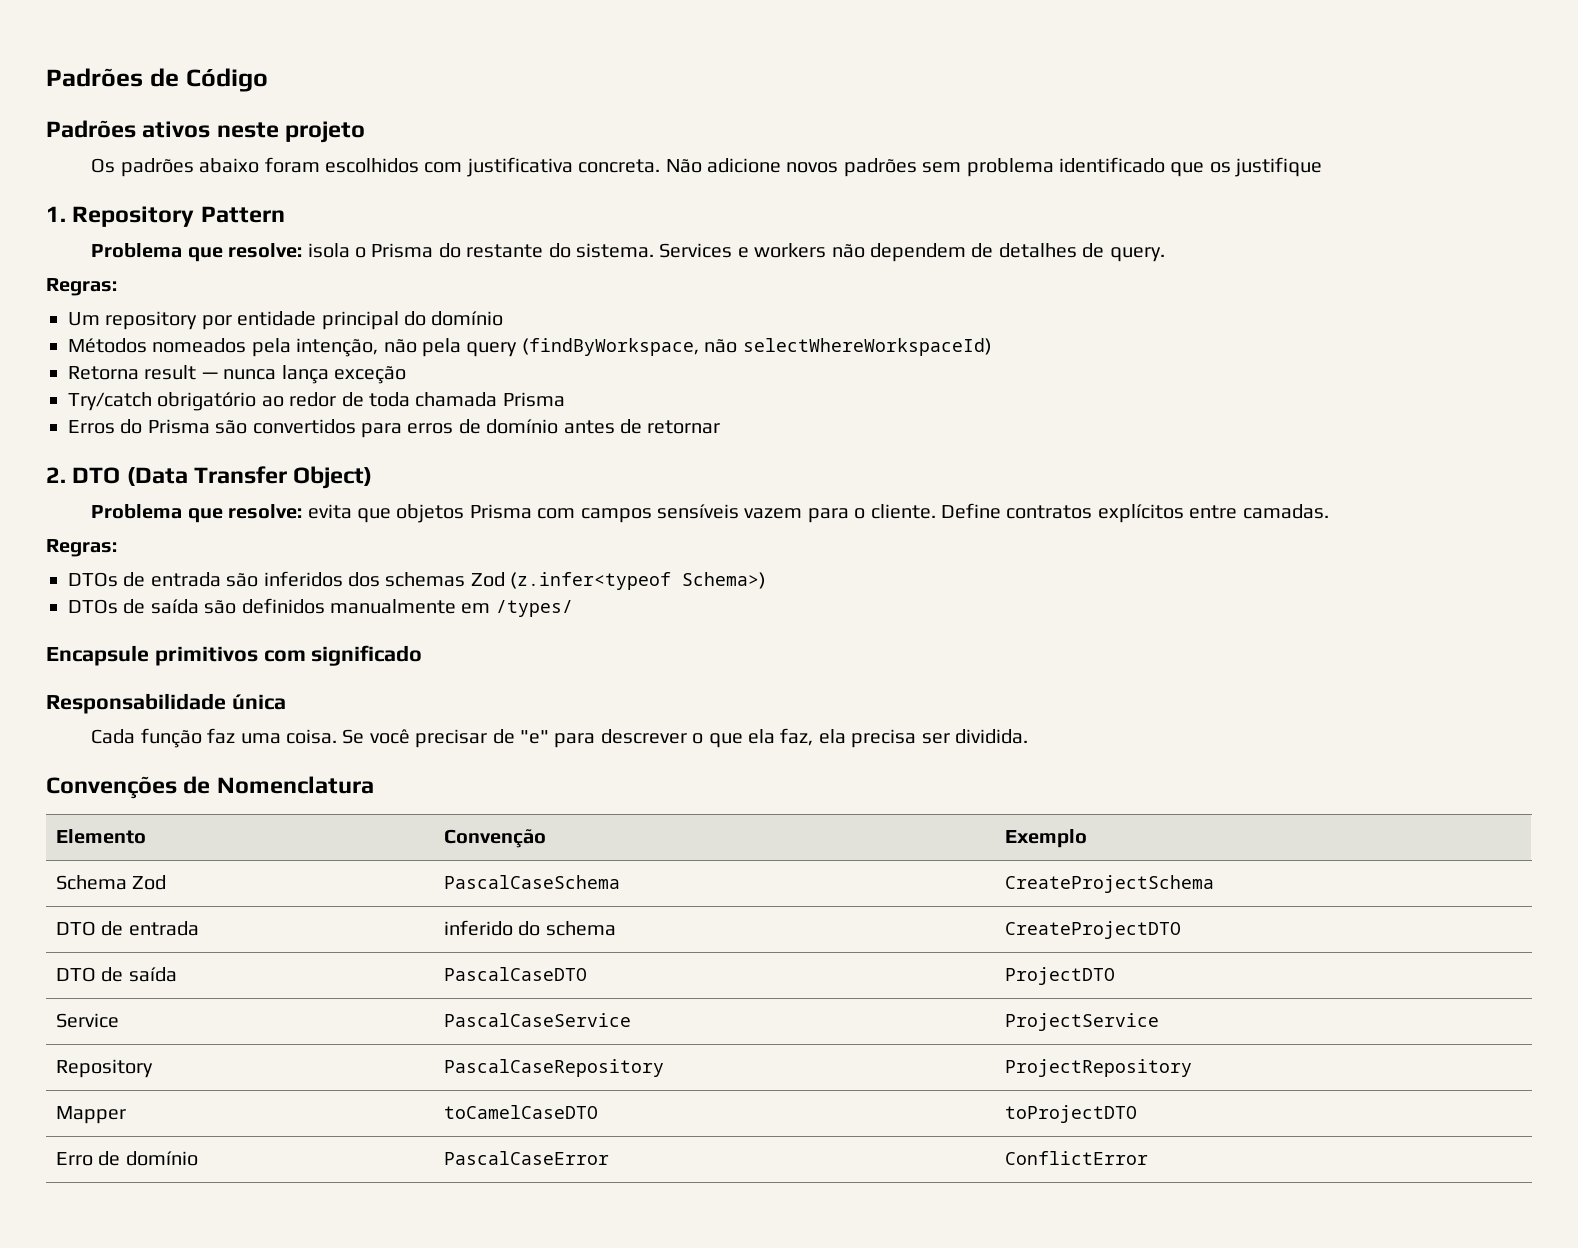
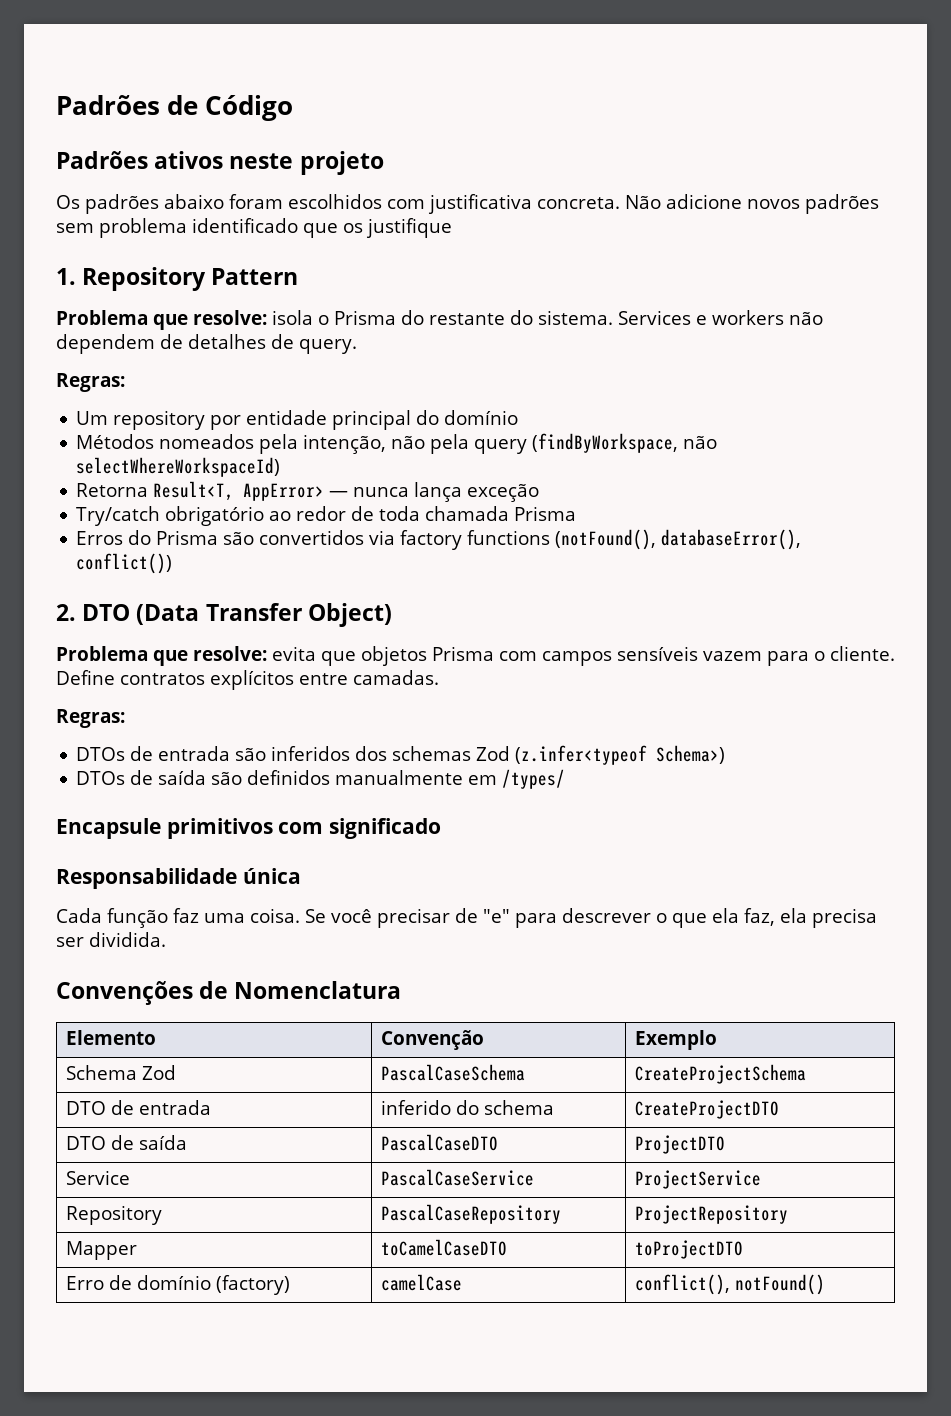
[144,365,197,380] result -> [153,481,325,501] Result<T, AppError>
[361,419,721,438] para erros de domínio antes de retornar -> [369,529,802,550] [76,553,173,574] via factory functions (notFound(), databaseError(), conflict())
[444,1151,610,1165] [1005,1151,1149,1165] | PascalCaseError | ConflictError -> [215,1275,290,1295] [380,1274,462,1291] [634,1274,825,1295] (factory) | camelCase | conflict(), notFound()

